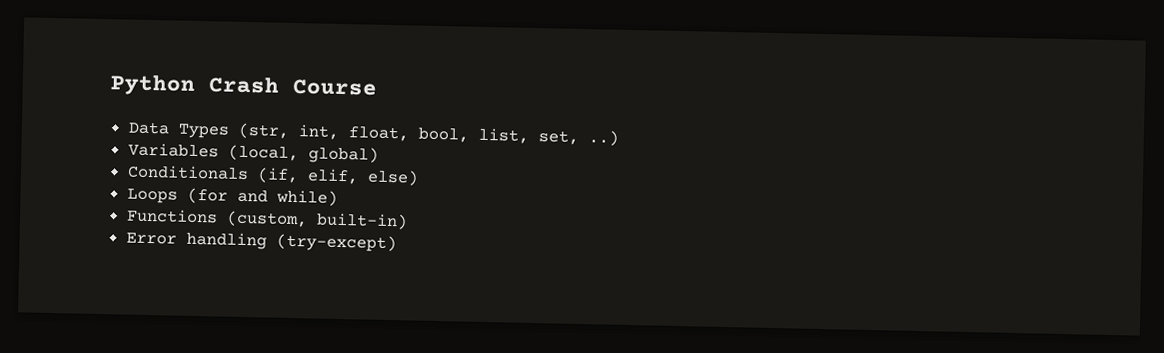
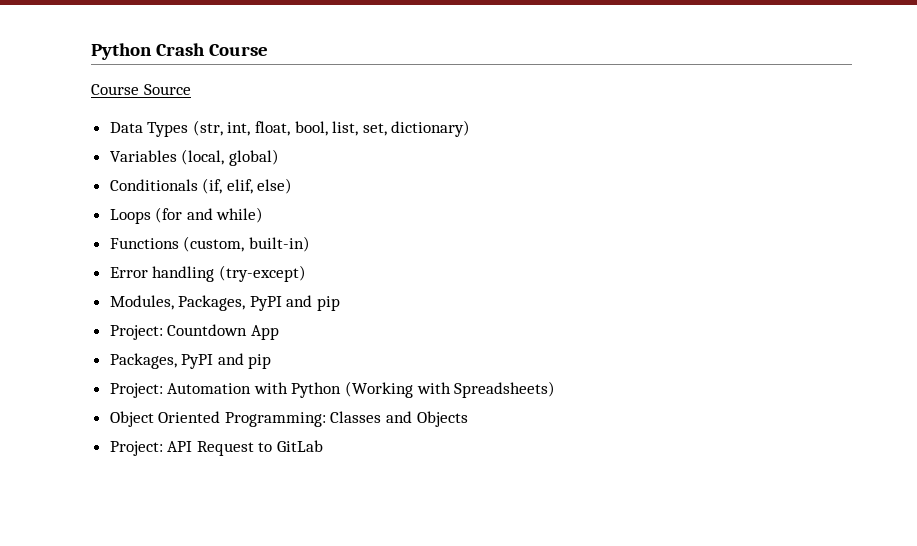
(377, 87) none -> [91,84,191,95] // Course Source
[587,130,619,146] ..) -> [391,120,471,137] dictionary)
(397, 243) none -> [109,295,341,311] [109,324,279,340] [109,353,272,369] [109,381,556,398] [109,411,468,427] [109,440,324,456] // Modules, Packages, PyPI and pip // Project: Countdown App // Packages, PyPI and pip // Project: Automation with Python (Working with Spreadsheets) // Object Oriented Programming: Classes and Objects // Project: API Request to GitLab

